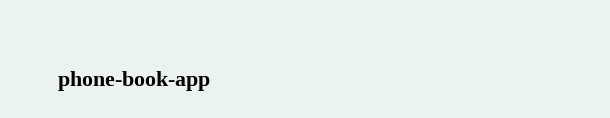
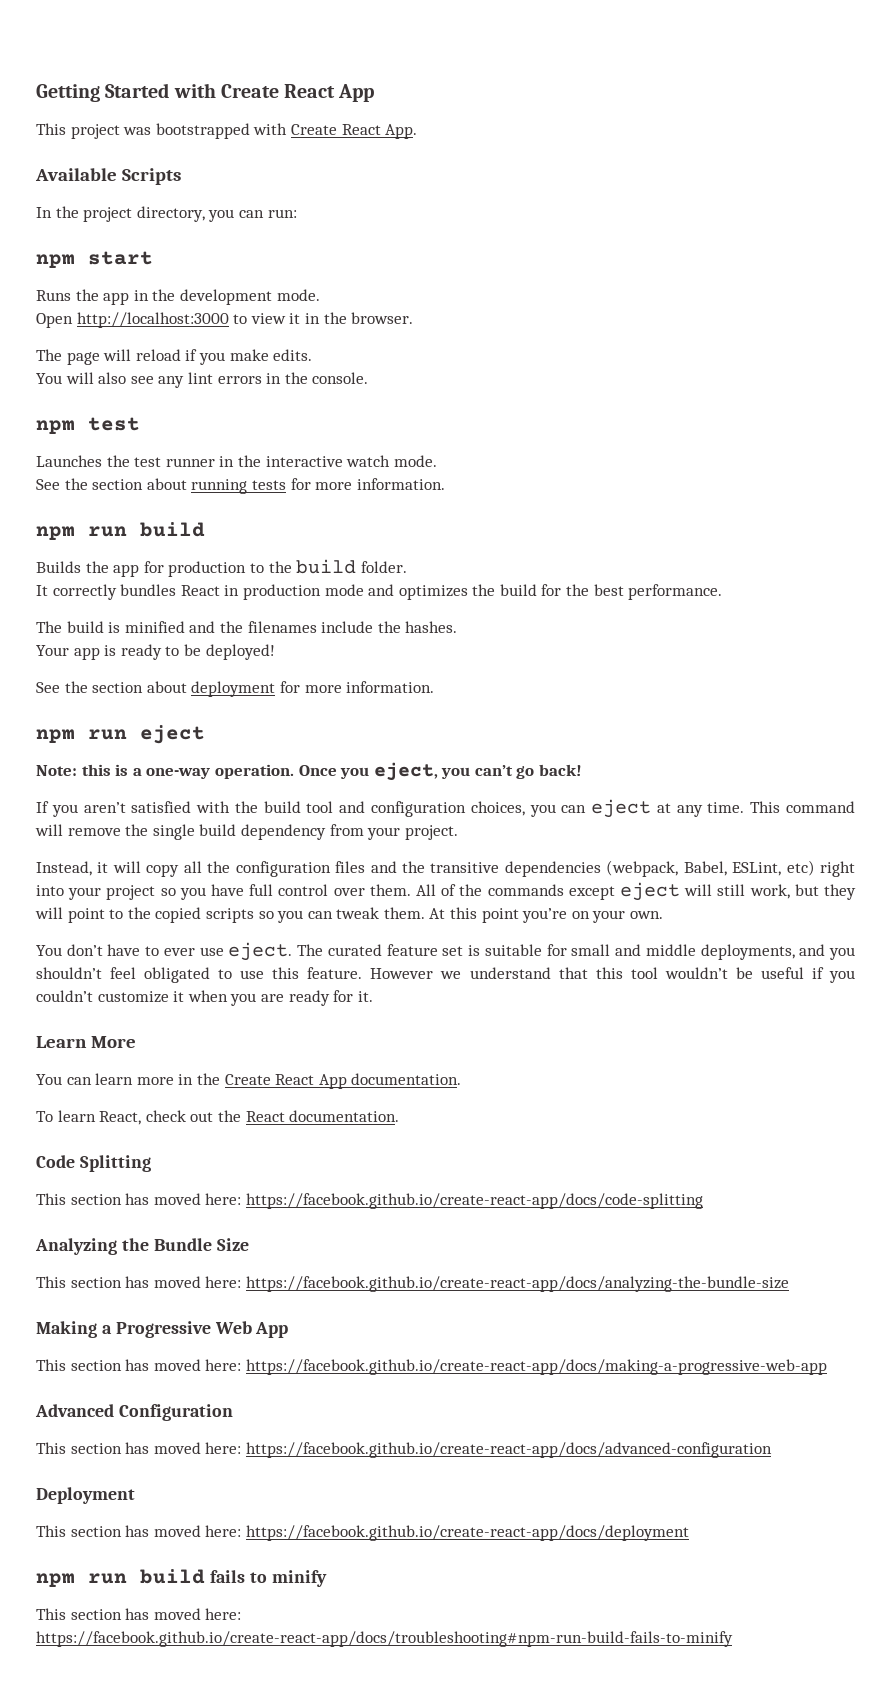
[58,71,210,91] phone-book-app -> [36,83,375,102] [36,123,418,139] [35,168,181,185] [36,206,297,222] [36,251,153,268] [36,289,320,305] [36,312,414,328] [36,349,313,365] [36,372,369,388] [36,417,140,434] [36,455,437,467] [36,478,445,494] [36,522,205,540] [36,559,407,577] [36,584,723,600] [36,621,458,633] [36,644,275,660] [36,681,435,697] [36,725,205,744] [36,762,583,781] [36,799,856,818] [35,824,458,840] [36,860,855,877] [36,882,857,901] [35,907,664,923] [36,942,855,961] [36,967,855,983] [36,990,373,1006] [36,1036,136,1048] [36,1073,462,1089] [36,1110,400,1125] [36,1155,151,1172] [36,1193,703,1209] [35,1238,249,1255] [36,1276,789,1292] [36,1321,289,1338] [36,1359,827,1375] [35,1404,233,1421] [36,1442,772,1458] [36,1487,135,1504] [36,1525,689,1541] [36,1569,327,1587] [36,1608,242,1620] [36,1631,733,1647] Getting Started with Create React App // This project was bootstrapped with Create React App. // Available Scripts // In the project directory, you can run: // npm start // Runs the app in the development mode. // Open http://localhost:3000 to view it in the browser. // The page will reload if you make edits. // You will also see any lint errors in the console. // npm test // Launches the test runner in the interactive watch mode. // See the section about running tests for more information. // npm run build // Builds the app for production to the build folder. // It correctly bundles React in production mode and optimizes the build for the best performance. // The build is minified and the filenames include the hashes. // Your app is ready to be deployed! // See the section about deployment for more information. // npm run eject // Note: this is a one-way operation. Once you eject, you can’t go back! // If you aren’t satisfied with the build tool and configuration choices, you can eject at any time. This command will remove the single build dependency from your project. // Instead, it will copy all the configuration files and the transitive dependencies (webpack, Babel, ESLint, etc) right into your project so you have full control over them. All of the commands except eject will still work, but they will point to the copied scripts so you can tweak them. At this point you’re on your own. // You don’t have to ever use eject. The curated feature set is suitable for small and middle deployments, and you shouldn’t feel obligated to use this feature. However we understand that this tool wouldn’t be useful if you couldn’t customize it when you are ready for it. // Learn More // You can learn more in the Create React App documentation. // To learn React, check out the React documentation. // Code Splitting // This section has moved here: https://facebook.github.io/create-react-app/docs/code-splitting // Analyzing the Bundle Size // This section has moved here: https://facebook.github.io/create-react-app/docs/analyzing-the-bundle-size // Making a Progressive Web App // This section has moved here: https://facebook.github.io/create-react-app/docs/making-a-progressive-web-app // Advanced Configuration // This section has moved here: https://facebook.github.io/create-react-app/docs/advanced-configuration // Deployment // This section has moved here: https://facebook.github.io/create-react-app/docs/deployment // npm run build fails to minify // This section has moved here: https://facebook.github.io/create-react-app/docs/troubleshooting#npm-run-build-fails-to-minify

